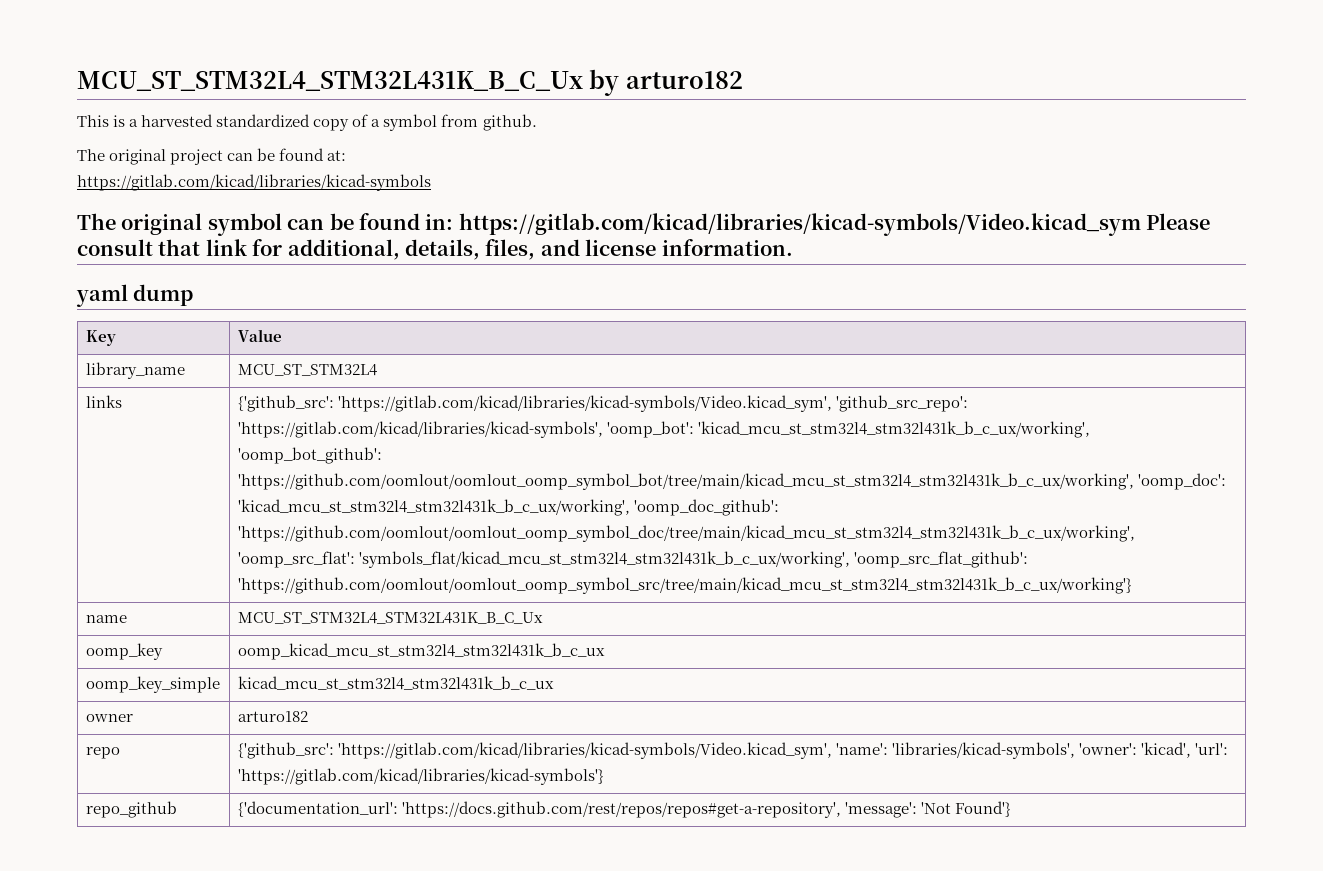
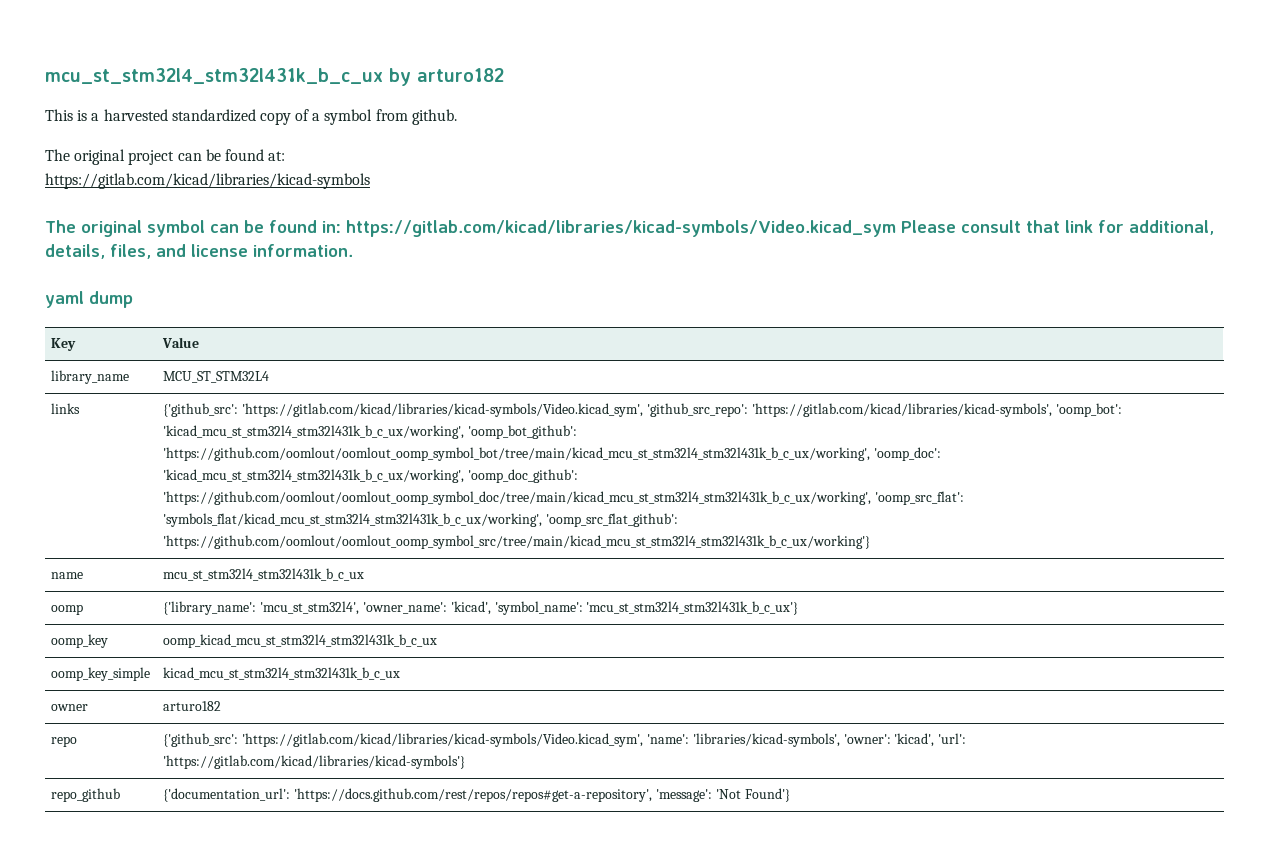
[77,71,583,91] MCU_ST_STM32L4_STM32L431K_B_C_Ux -> [45,68,383,84] mcu_st_stm32l4_stm32l431k_b_c_ux
[237,612,543,624] MCU_ST_STM32L4_STM32L431K_B_C_Ux -> [163,568,365,581] [51,604,84,615] [163,601,799,615] mcu_st_stm32l4_stm32l431k_b_c_ux // oomp | {'library_name': 'mcu_st_stm32l4', 'owner_name': 'kicad', 'symbol_name': 'mcu_st_stm32l4_stm32l431k_b_c_ux'}

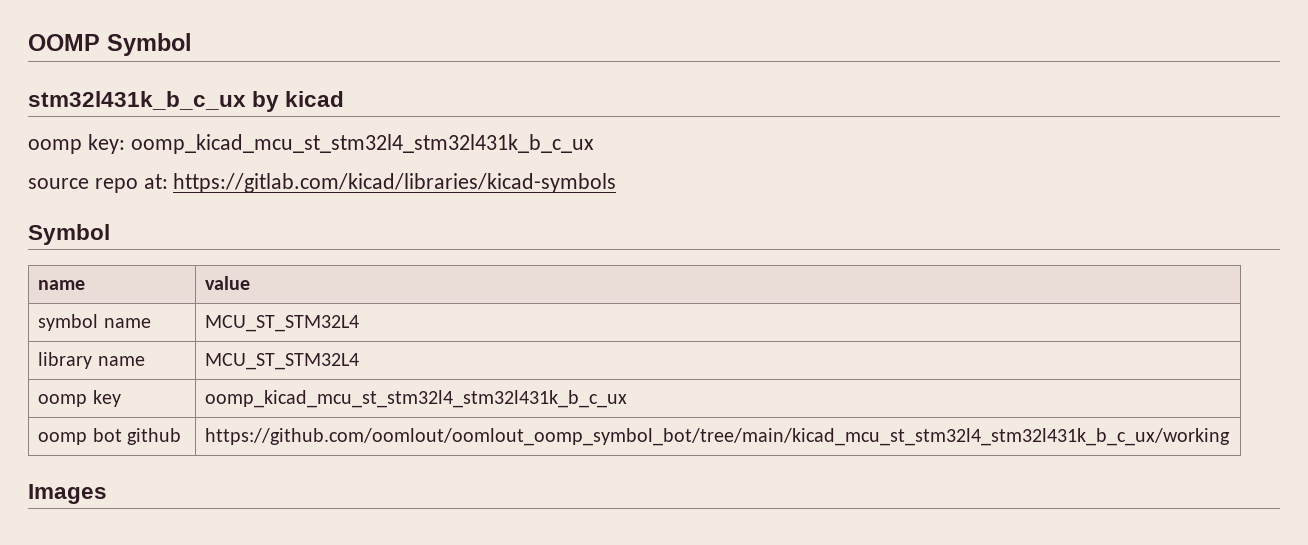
[45,68,504,86] [45,109,457,125] [45,149,264,165] mcu_st_stm32l4_stm32l431k_b_c_ux by arturo182 // This is a harvested standardized copy of a symbol from github. // The original project can be found -> [28,33,192,56] [28,91,345,112] [28,134,594,154] [28,178,138,193] OOMP Symbol // stm32l431k_b_c_ux by kicad // oomp key: oomp_kicad_mcu_st_stm32l4_stm32l431k_b_c_ux // source repo
(286, 156) // -> (168, 181) none
[45,220,1214,237] [45,244,353,259] [45,291,133,308] [51,338,77,351] [162,337,200,348] [51,370,130,384] [163,371,270,383] [51,403,81,414] [163,403,1122,417] [163,425,578,439] [163,447,942,461] [163,469,579,483] [163,491,965,505] [163,513,679,527] [163,535,871,549] [51,572,84,579] [163,568,365,581] [51,604,84,615] [163,601,799,615] [51,634,109,648] [163,634,438,648] [51,667,151,681] [163,667,401,680] [51,704,89,711] [163,701,222,711] [51,736,78,747] [163,733,967,747] [163,755,466,769] [51,788,121,802] [163,788,790,802] The original symbol can be found in: https://gitlab.com/kicad/libraries/kicad-symbols/Video.kicad_sym Please consult that link for additional, details, files, and license information. // yaml dump // Key | Value // library_name | MCU_ST_STM32L4 // links | {'github_src': 'https://gitlab.com/kicad/libraries/kicad-symbols/Video.kicad_sym', 'github_src_repo': 'https://gitlab.com/kicad/libraries/kicad-symbols', 'oomp_bot': 'kicad_mcu_st_stm32l4_stm32l431k_b_c_ux/working', 'oomp_bot_github': 'https://github.com/oomlout/oomlout_oomp_symbol_bot/tree/main/kicad_mcu_st_stm32l4_stm32l431k_b_c_ux/working', 'oomp_doc': 'kicad_mcu_st_stm32l4_stm32l431k_b_c_ux/working', 'oomp_doc_github': 'https://github.com/oomlout/oomlout_oomp_symbol_doc/tree/main/kicad_mcu_st_stm32l4_stm32l431k_b_c_ux/working', 'oomp_src_flat': 'symbols_flat/kicad_mcu_st_stm32l4_stm32l431k_b_c_ux/working', 'oomp_src_flat_github': 'https://github.com/oomlout/oomlout_oomp_symbol_src/tree/main/kicad_mcu_st_stm32l4_stm32l431k_b_c_ux/working'} // name | mcu_st_stm32l4_stm32l431k_b_c_ux // oomp | {'library_name': 'mcu_st_stm32l4', 'owner_name': 'kicad', 'symbol_name': 'mcu_st_stm32l4_stm32l431k_b_c_ux'} // oomp_key | oomp_kicad_mcu_st_stm32l4_stm32l431k_b_c_ux // oomp_key_simple | kicad_mcu_st_stm32l4_stm32l431k_b_c_ux // owner | arturo182 // repo | {'github_src': 'https://gitlab.com/kicad/libraries/kicad-symbols/Video.kicad_sym', 'name': 'libraries/kicad-symbols', 'owner': 'kicad', 'url': 'https://gitlab.com/kicad/libraries/kicad-symbols'} // repo_github | {'documentation_url': 'https://docs.github.com/rest/repos/repos#get-a-repository', 'message': 'Not Found'} -> [28,224,110,245] [38,280,86,290] [205,276,251,290] [38,314,151,331] [205,315,360,332] [38,352,145,369] [205,353,360,370] [38,390,121,407] [205,390,628,408] [38,428,181,445] [205,428,1231,446] [28,484,107,504] Symbol // name | value // symbol name | MCU_ST_STM32L4 // library name | MCU_ST_STM32L4 // oomp key | oomp_kicad_mcu_st_stm32l4_stm32l431k_b_c_ux // oomp bot github | https://github.com/oomlout/oomlout_oomp_symbol_bot/tree/main/kicad_mcu_st_stm32l4_stm32l431k_b_c_ux/working // Images

